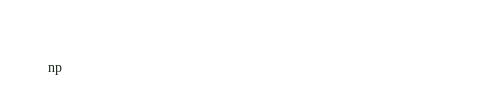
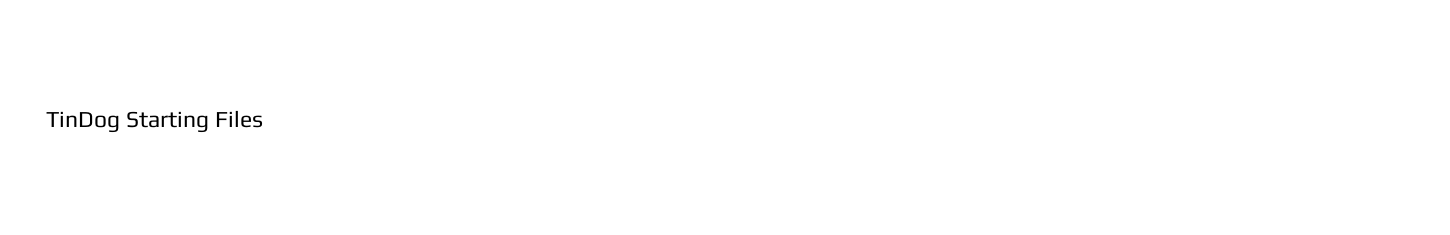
[48,65,62,75] np -> [46,110,264,133] TinDog Starting Files

